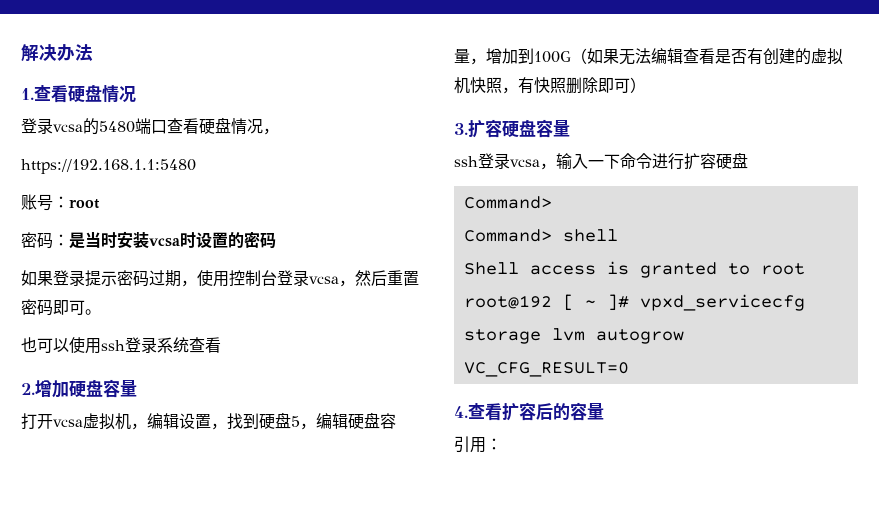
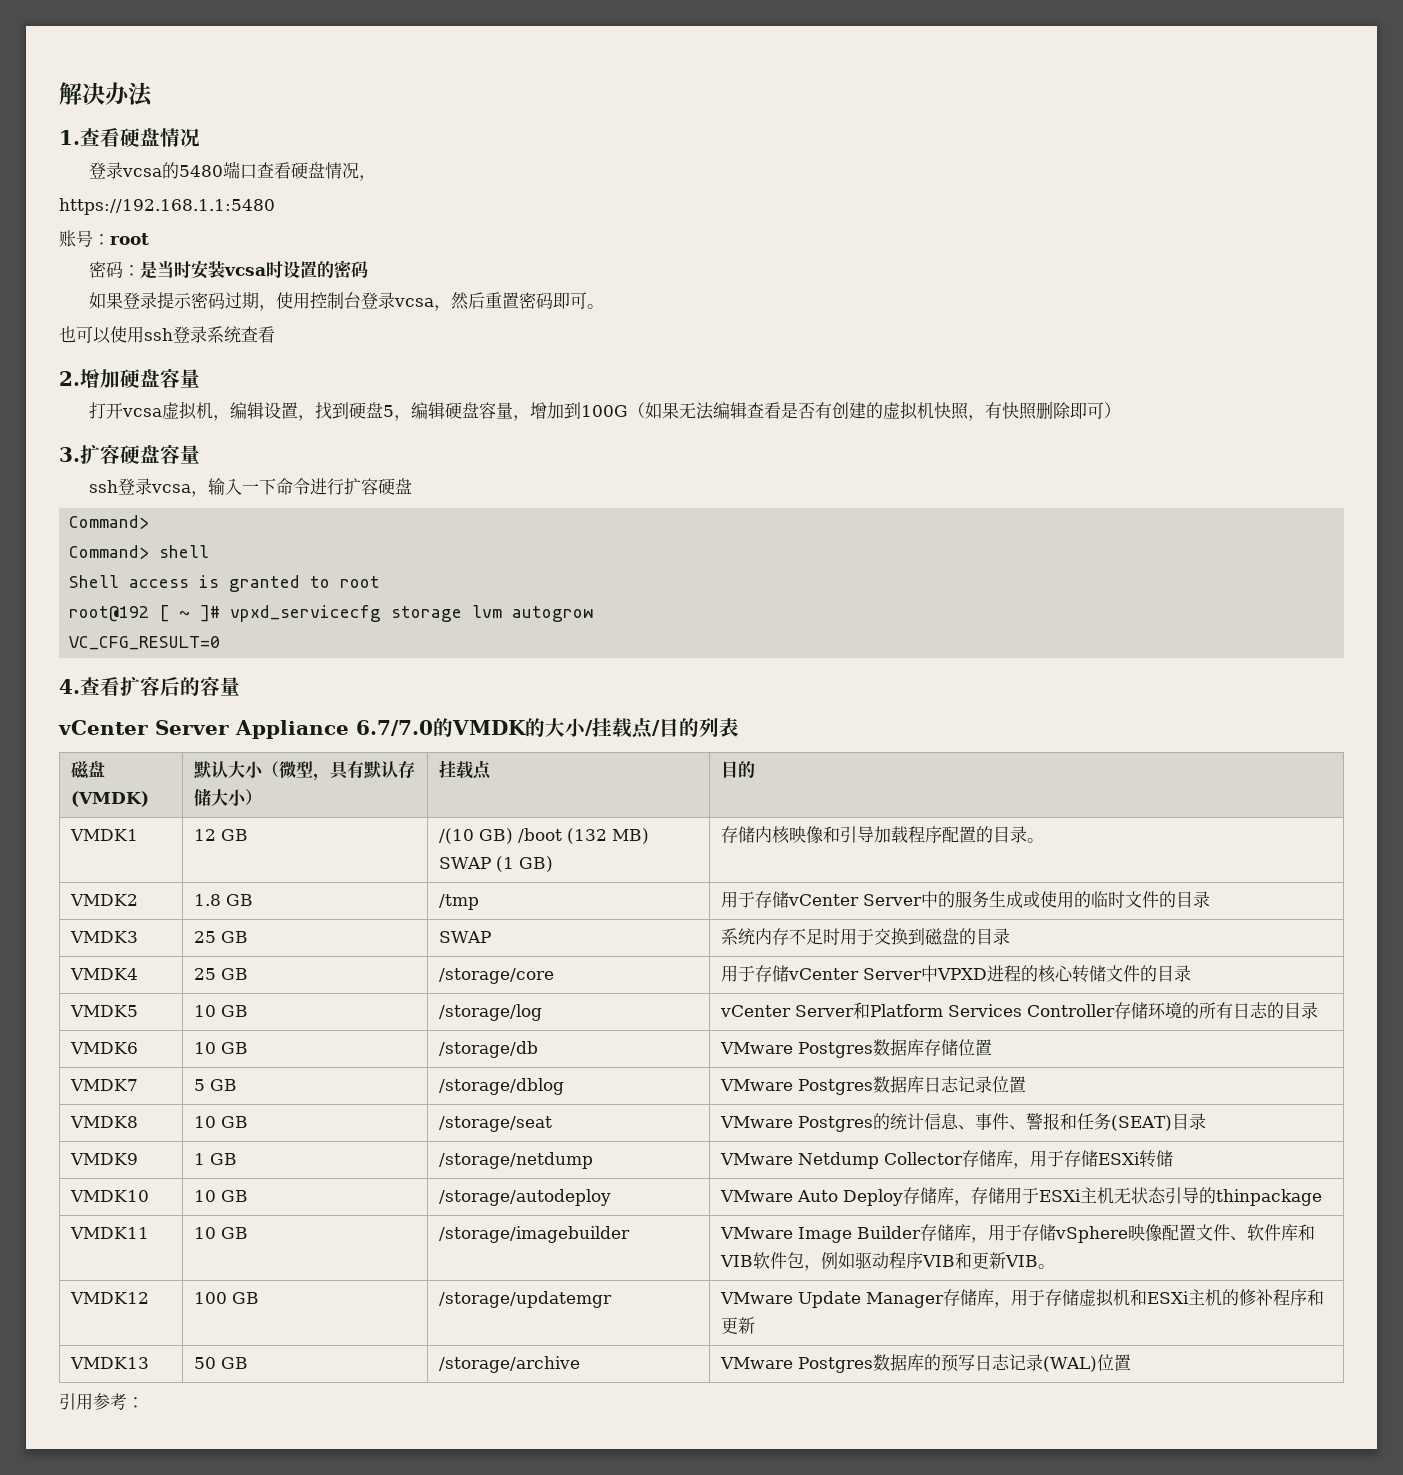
(604, 411) none -> [58,718,739,739] [70,761,105,779] [70,791,149,807] [193,761,415,781] [193,788,262,806] [438,760,491,780] [720,761,755,778] [69,829,138,841] [193,829,248,841] [438,828,649,844] [438,856,553,872] [720,826,1044,844] [69,894,138,906] [193,894,253,906] [438,894,479,910] [720,891,1210,908] [69,931,138,943] [193,931,248,943] [438,931,491,943] [720,928,1010,946] [69,968,138,980] [193,968,248,980] [438,968,554,984] [720,965,1191,983] [69,1005,138,1017] [193,1005,248,1017] [438,1004,542,1021] [719,1002,1318,1019] [69,1042,138,1054] [193,1042,248,1054] [438,1041,538,1058] [719,1039,992,1058] [69,1079,138,1091] [193,1079,237,1091] [438,1078,564,1095] [719,1076,1026,1095] [69,1116,138,1128] [193,1116,248,1128] [438,1116,552,1132] [719,1113,1206,1132] [69,1153,138,1165] [193,1153,237,1165] [438,1152,593,1169] [719,1150,1173,1169] [69,1190,149,1202] [193,1190,248,1202] [438,1189,611,1206] [719,1187,1322,1206] [69,1227,149,1239] [193,1227,248,1239] [438,1226,630,1243] [719,1224,1315,1243] [719,1252,1055,1271] [69,1292,149,1304] [193,1292,259,1304] [438,1291,612,1308] [719,1288,1324,1308] [720,1317,755,1334] [69,1357,149,1369] [193,1357,248,1369] [438,1356,580,1373] [719,1354,1131,1373] // vCenter Server Appliance 6.7/7.0的VMDK的大小/挂载点/目的列表 // 磁盘(VMDK) | 默认大小（微型，具有默认存储大小） | 挂载点 | 目的 // VMDK1 | 12 GB | /(10 GB) /boot (132 MB) SWAP (1 GB) | 存储内核映像和引导加载程序配置的目录。 // VMDK2 | 1.8 GB | /tmp | 用于存储vCenter Server中的服务生成或使用的临时文件的目录 // VMDK3 | 25 GB | SWAP | 系统内存不足时用于交换到磁盘的目录 // VMDK4 | 25 GB | /storage/core | 用于存储vCenter Server中VPXD进程的核心转储文件的目录 // VMDK5 | 10 GB | /storage/log | vCenter Server和Platform Services Controller存储环境的所有日志的目录 // VMDK6 | 10 GB | /storage/db | VMware Postgres数据库存储位置 // VMDK7 | 5 GB | /storage/dblog | VMware Postgres数据库日志记录位置 // VMDK8 | 10 GB | /storage/seat | VMware Postgres的统计信息、事件、警报和任务(SEAT)目录 // VMDK9 | 1 GB | /storage/netdump | VMware Netdump Collector存储库，用于存储ESXi转储 // VMDK10 | 10 GB | /storage/autodeploy | VMware Auto Deploy存储库，存储用于ESXi主机无状态引导的thinpackage // VMDK11 | 10 GB | /storage/imagebuilder | VMware Image Builder存储库，用于存储vSphere映像配置文件、软件库和VIB软件包，例如驱动程序VIB和更新VIB。 // VMDK12 | 100 GB | /storage/updatemgr | VMware Update Manager存储库，用于存储虚拟机和ESXi主机的修补程序和更新 // VMDK13 | 50 GB | /storage/archive | VMware Postgres数据库的预写日志记录(WAL)位置
(486, 445) none -> [93,1393,127,1410] 参考

